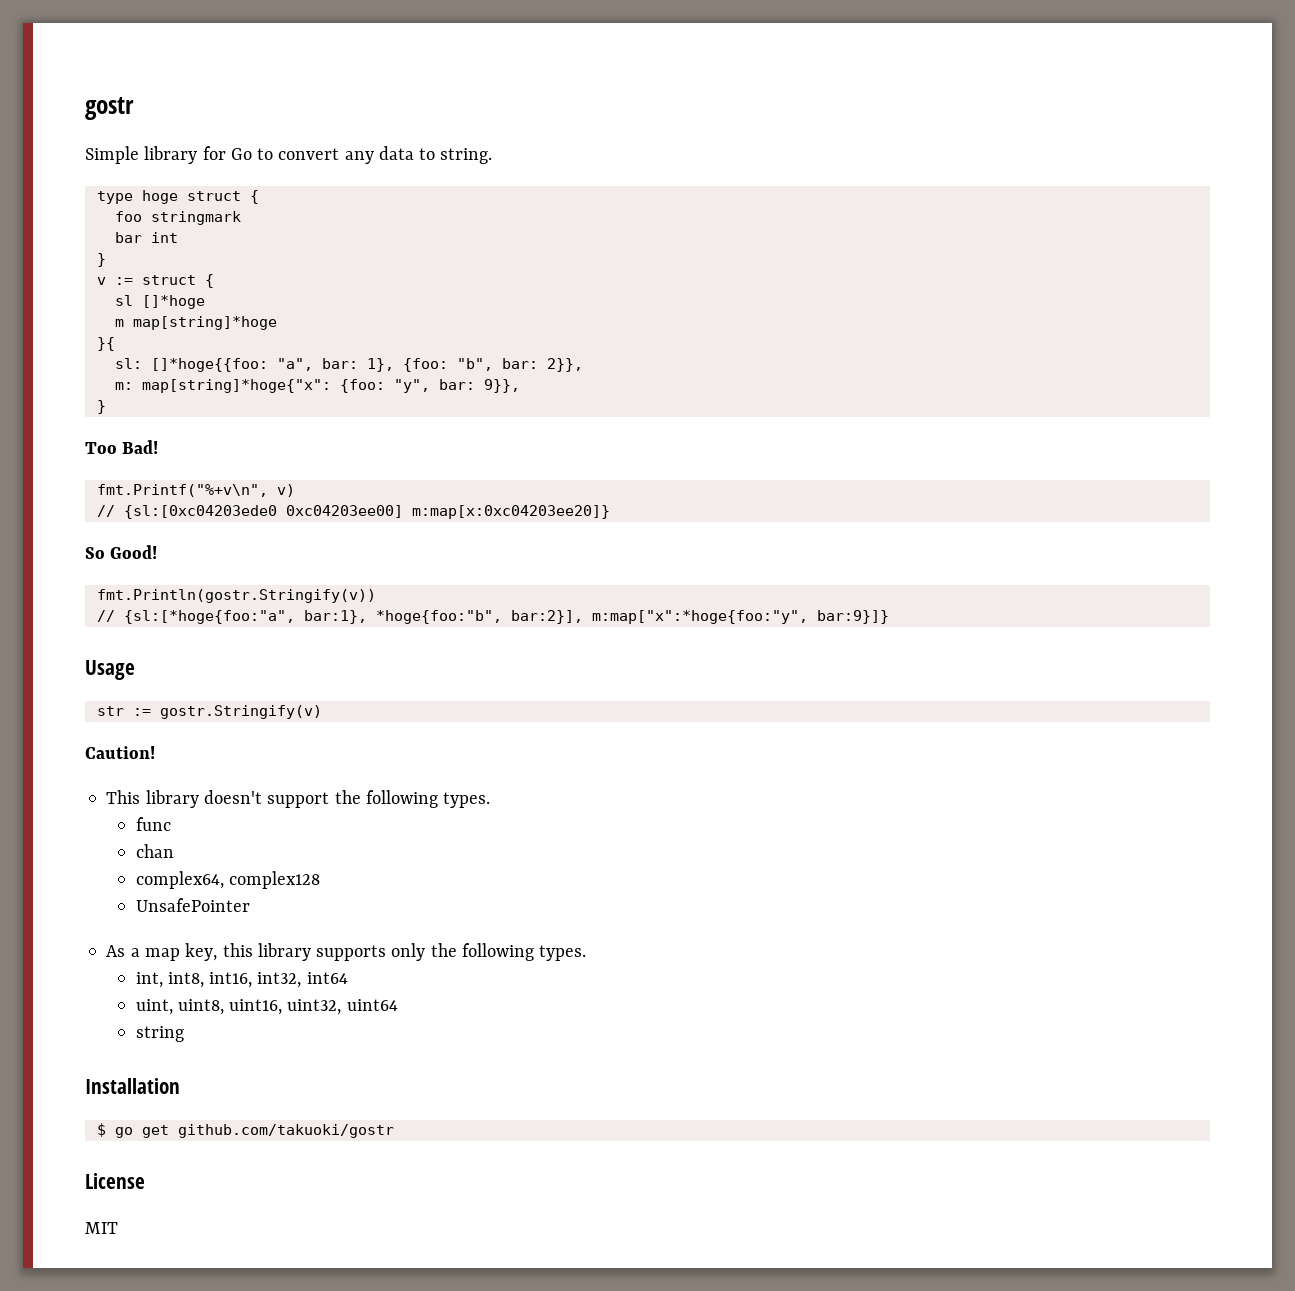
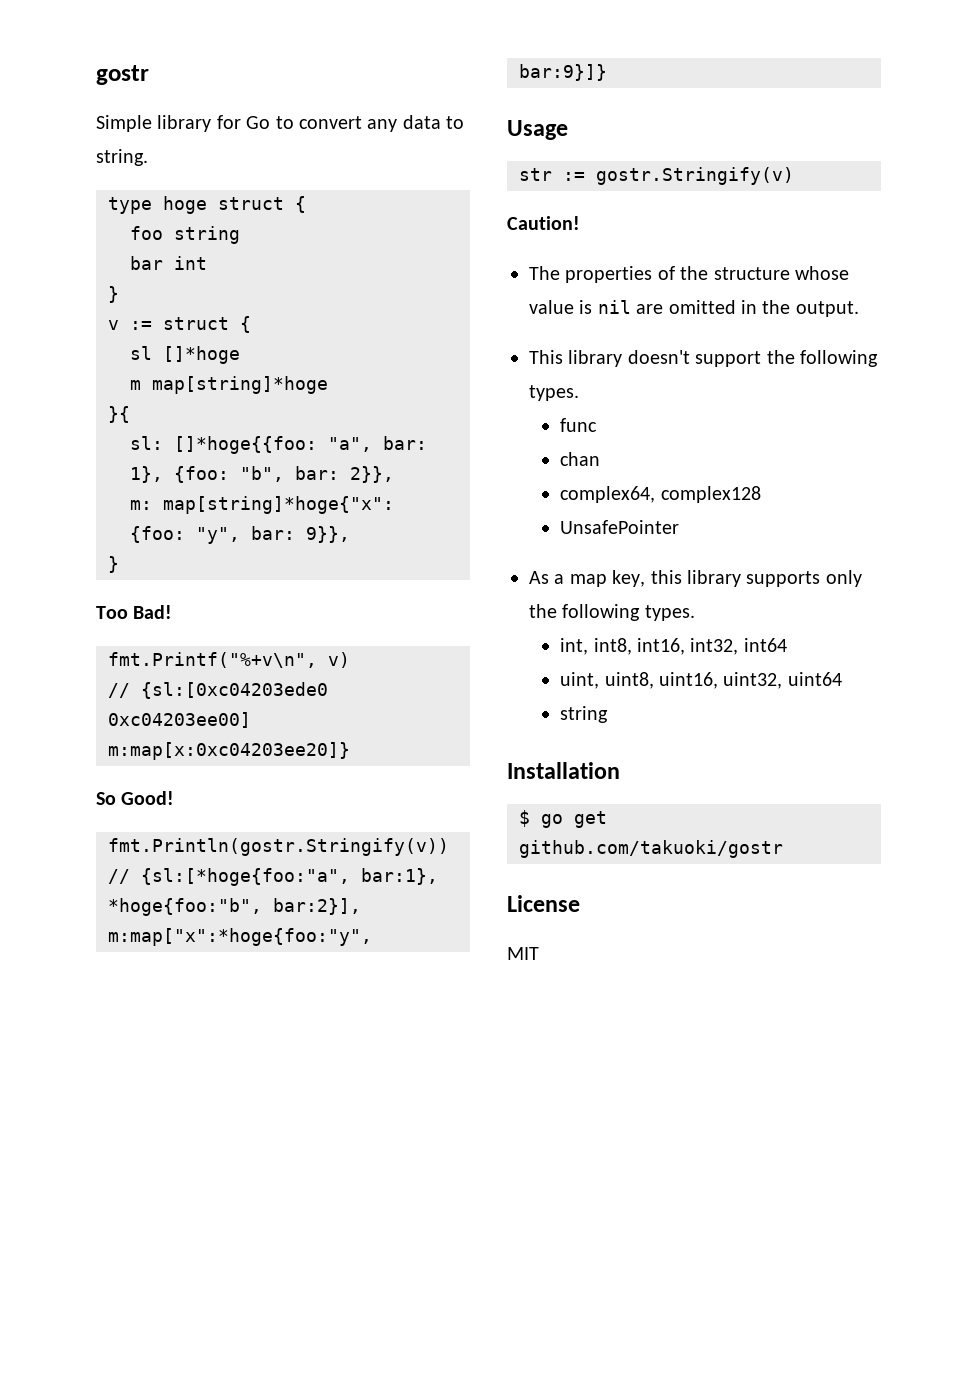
[150,211,241,225] stringmark -> [174,226,240,244] string
(155, 752) none -> [529,266,849,283] [529,300,859,317] // The properties of the structure whose value is nil are omitted in the output.

